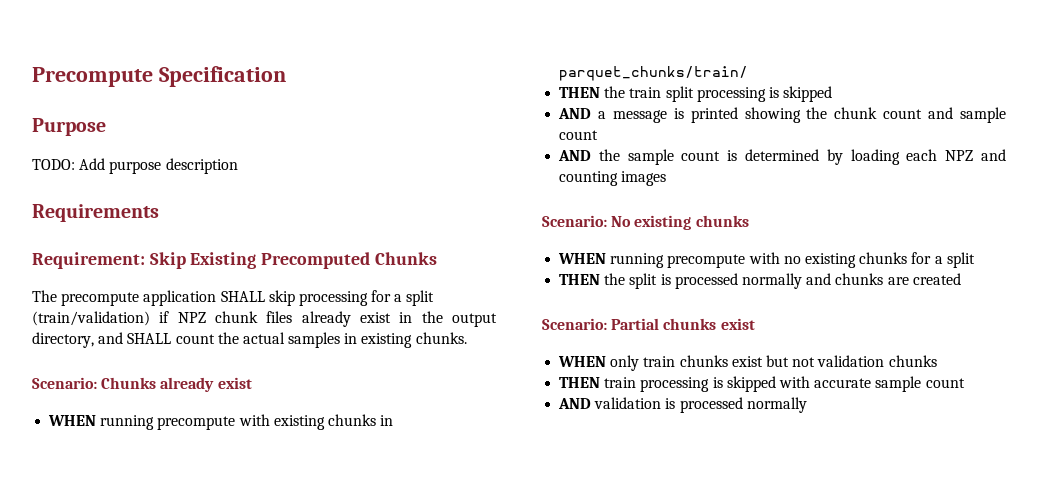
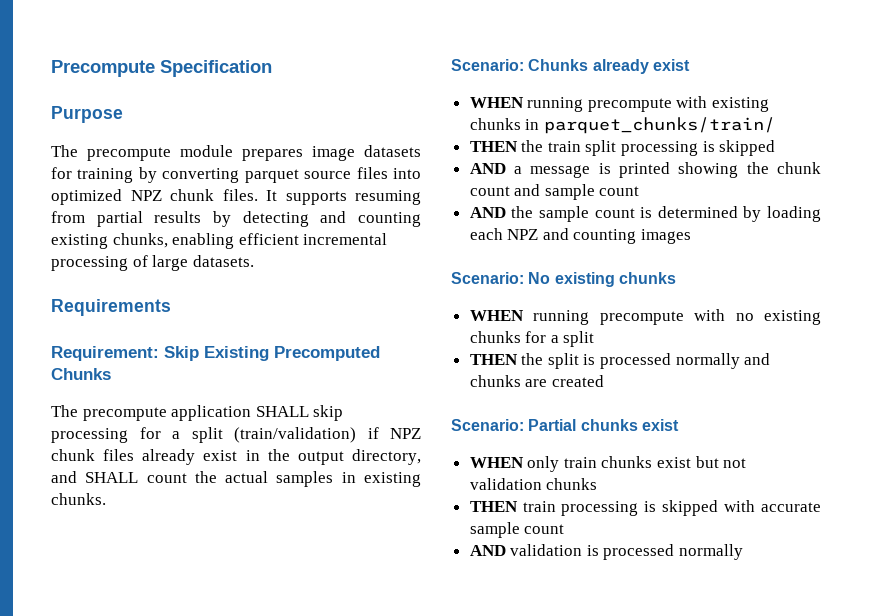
[32,158,238,174] TODO: Add purpose description -> [51,145,421,161] [51,167,421,183] [51,189,421,205] [51,211,421,227] [51,233,388,249] [51,255,254,271] The precompute module prepares image datasets for training by converting parquet source files into optimized NPZ chunk files. It supports resuming from partial results by detecting and counting existing chunks, enabling efficient incremental processing of large datasets.

